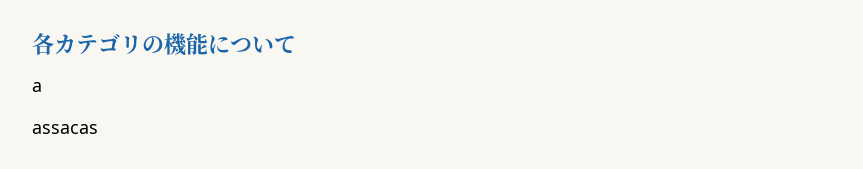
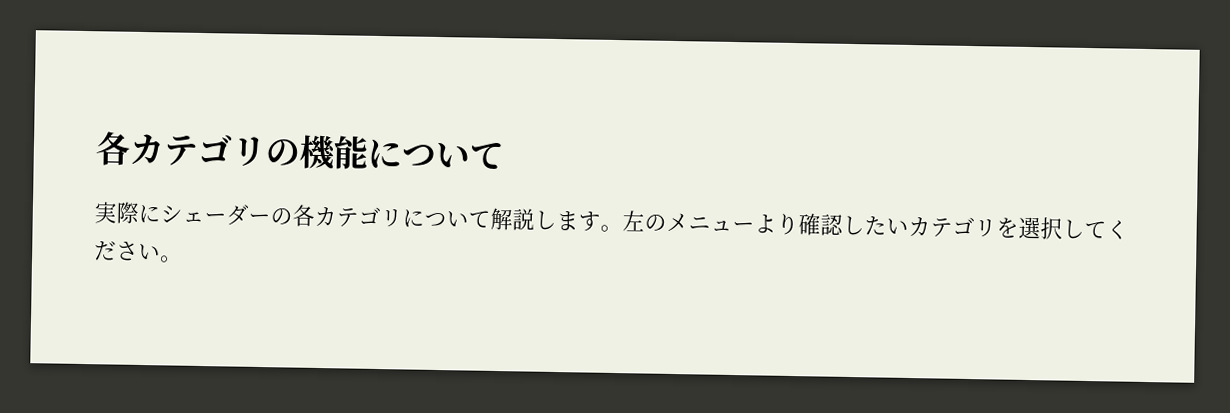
[32,82,42,92] [32,124,98,134] a // assacas -> [94,201,1129,240] [94,240,183,263] 実際にシェーダーの各カテゴリについて解説します。左のメニューより確認したいカテゴリを選択してください。

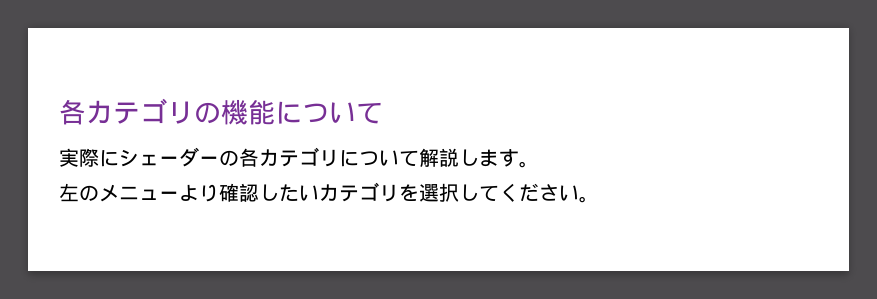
(623, 228) none -> (539, 164) //

